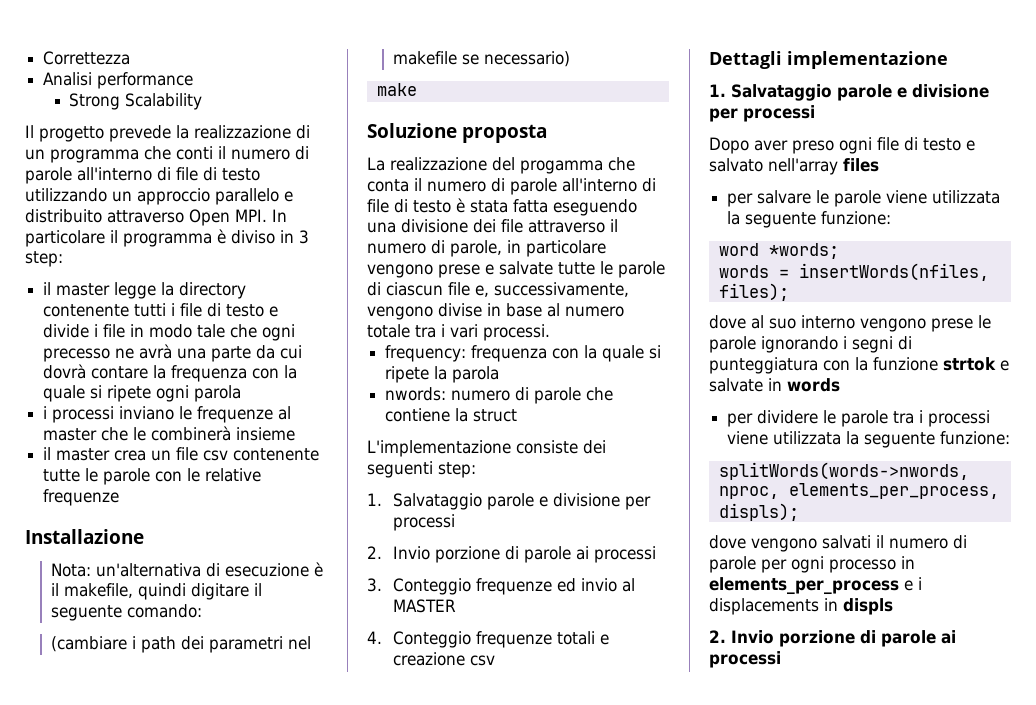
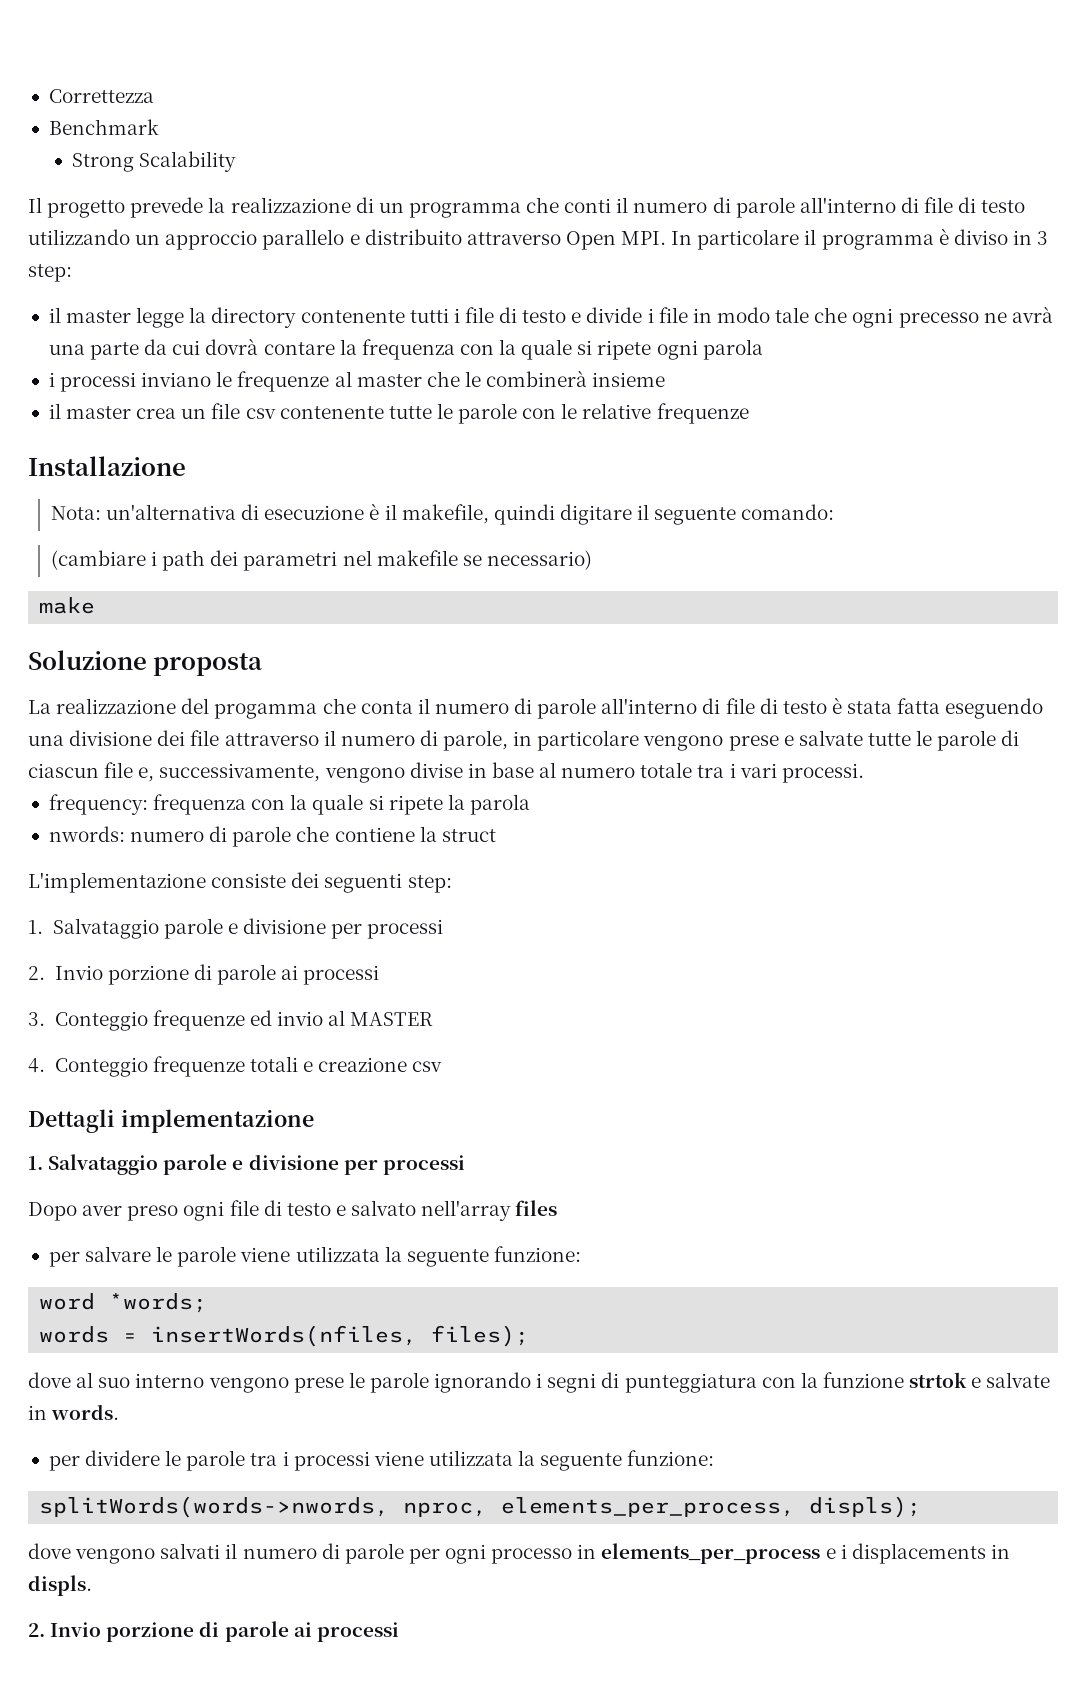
[43,72,194,89] Analisi performance -> [48,119,159,135] Benchmark
[787,378,840,392] words -> [51,1404,120,1420] words.
[843,598,893,615] displs -> [28,1575,92,1596] displs.

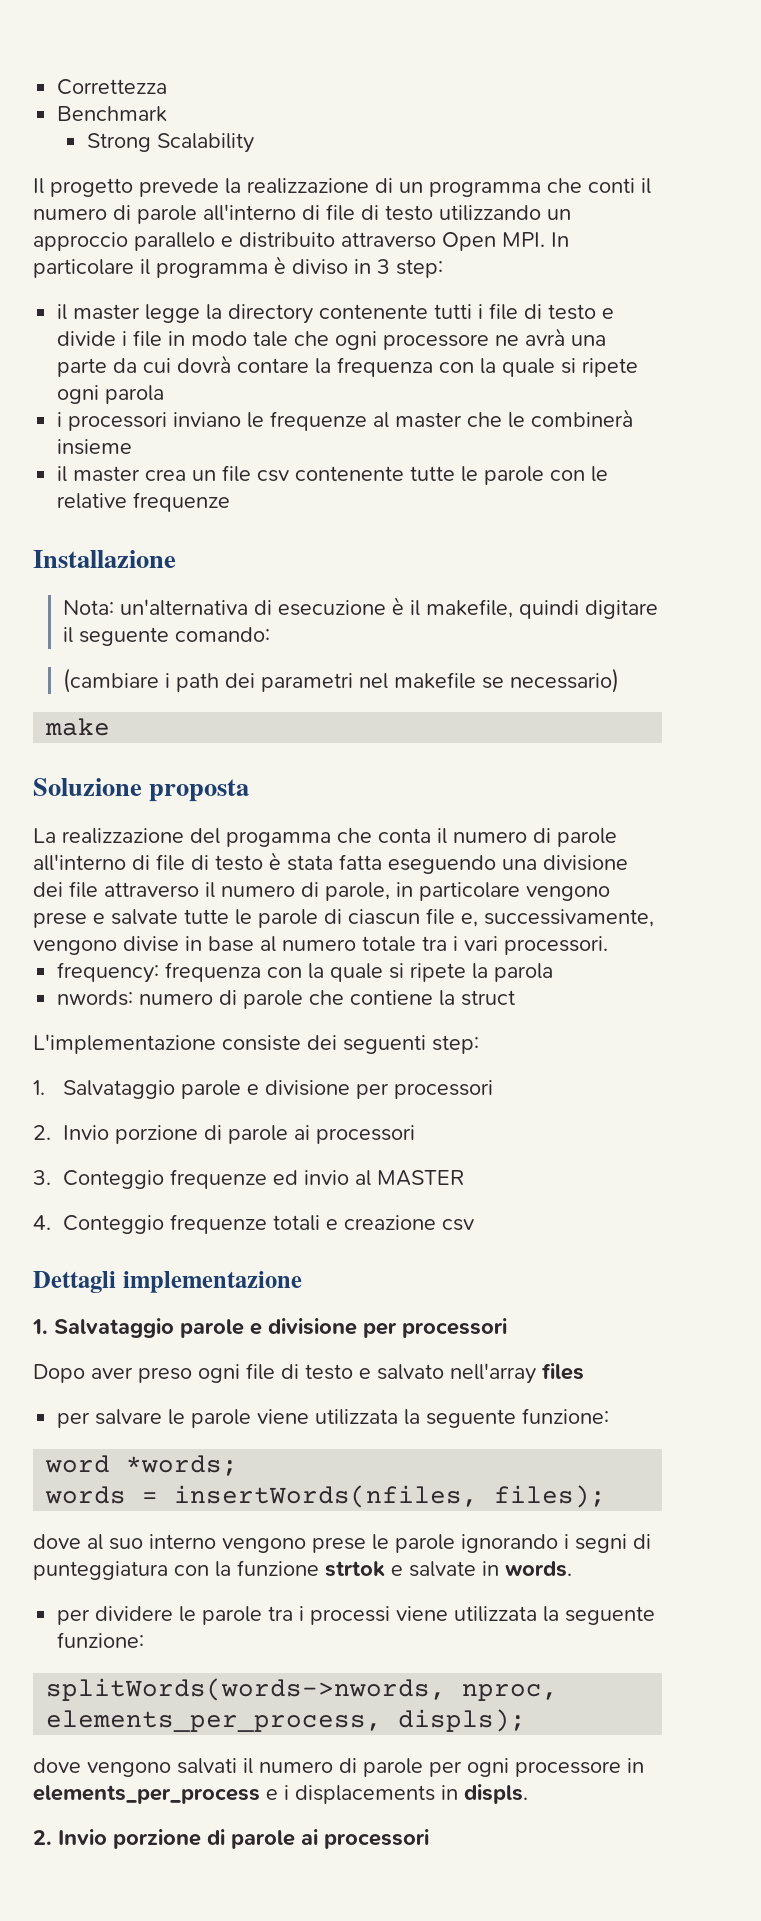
[898,312,979,328] precesso -> [383,334,490,350] processore
[60,372,137,392] processi -> [68,412,168,431] processori
[781,763,864,783] processi. -> [504,936,608,955] processori.
[367,919,444,939] [28,964,380,985] processi // 2. Invio porzione di parole ai processi -> [393,1080,493,1099] [33,1125,415,1144] processori // 2. Invio porzione di parole ai processori
[382,1155,465,1175] processi -> [402,1318,507,1338] processori
[491,1548,573,1564] processo -> [515,1761,621,1777] processore
[316,1622,399,1642] processi -> [324,1829,429,1849] processori

